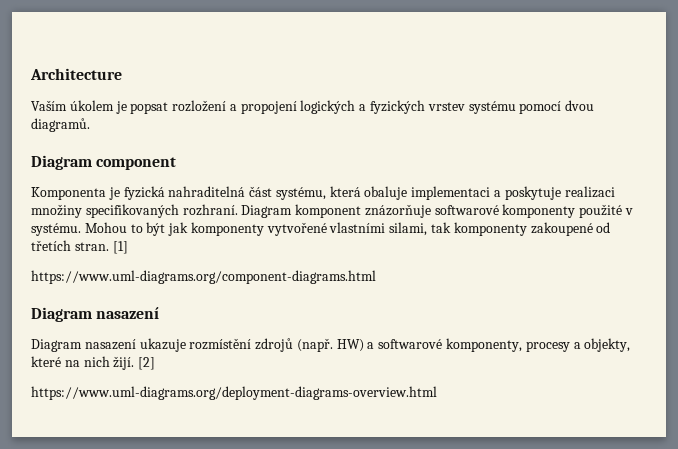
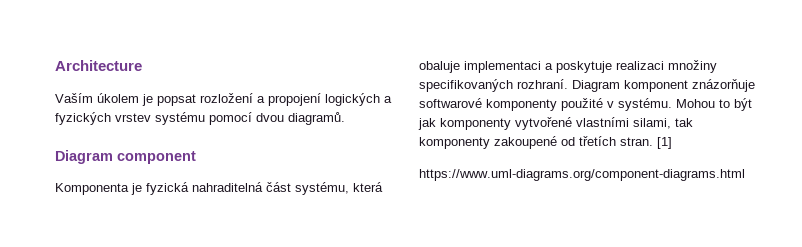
[31,307,160,322] [31,338,631,352] [31,356,156,370] [31,386,437,400] // Diagram nasazení // Diagram nasazení ukazuje rozmístění zdrojů (např. HW) a softwarové komponenty, procesy a objekty, které na nich žijí. [2] // https://www.uml-diagrams.org/deployment-diagrams-overview.html -> (745, 175) none

